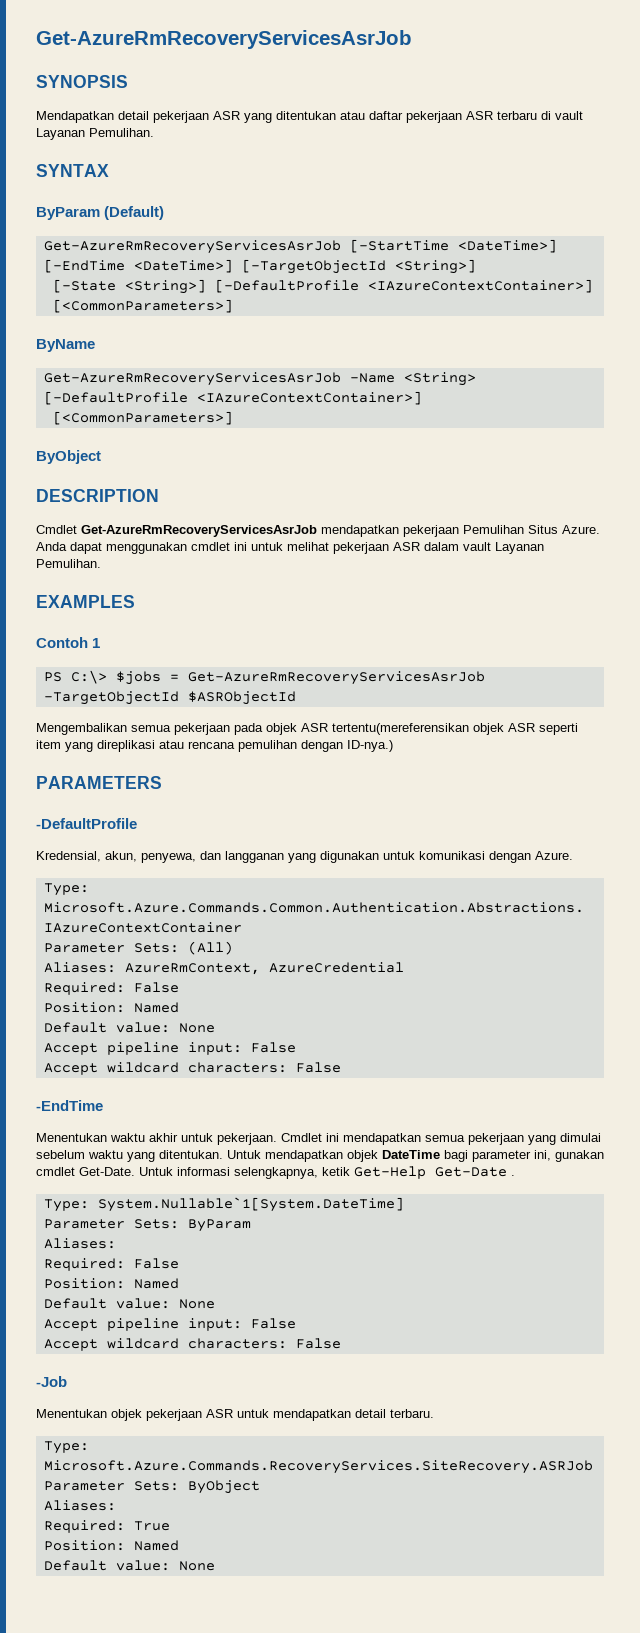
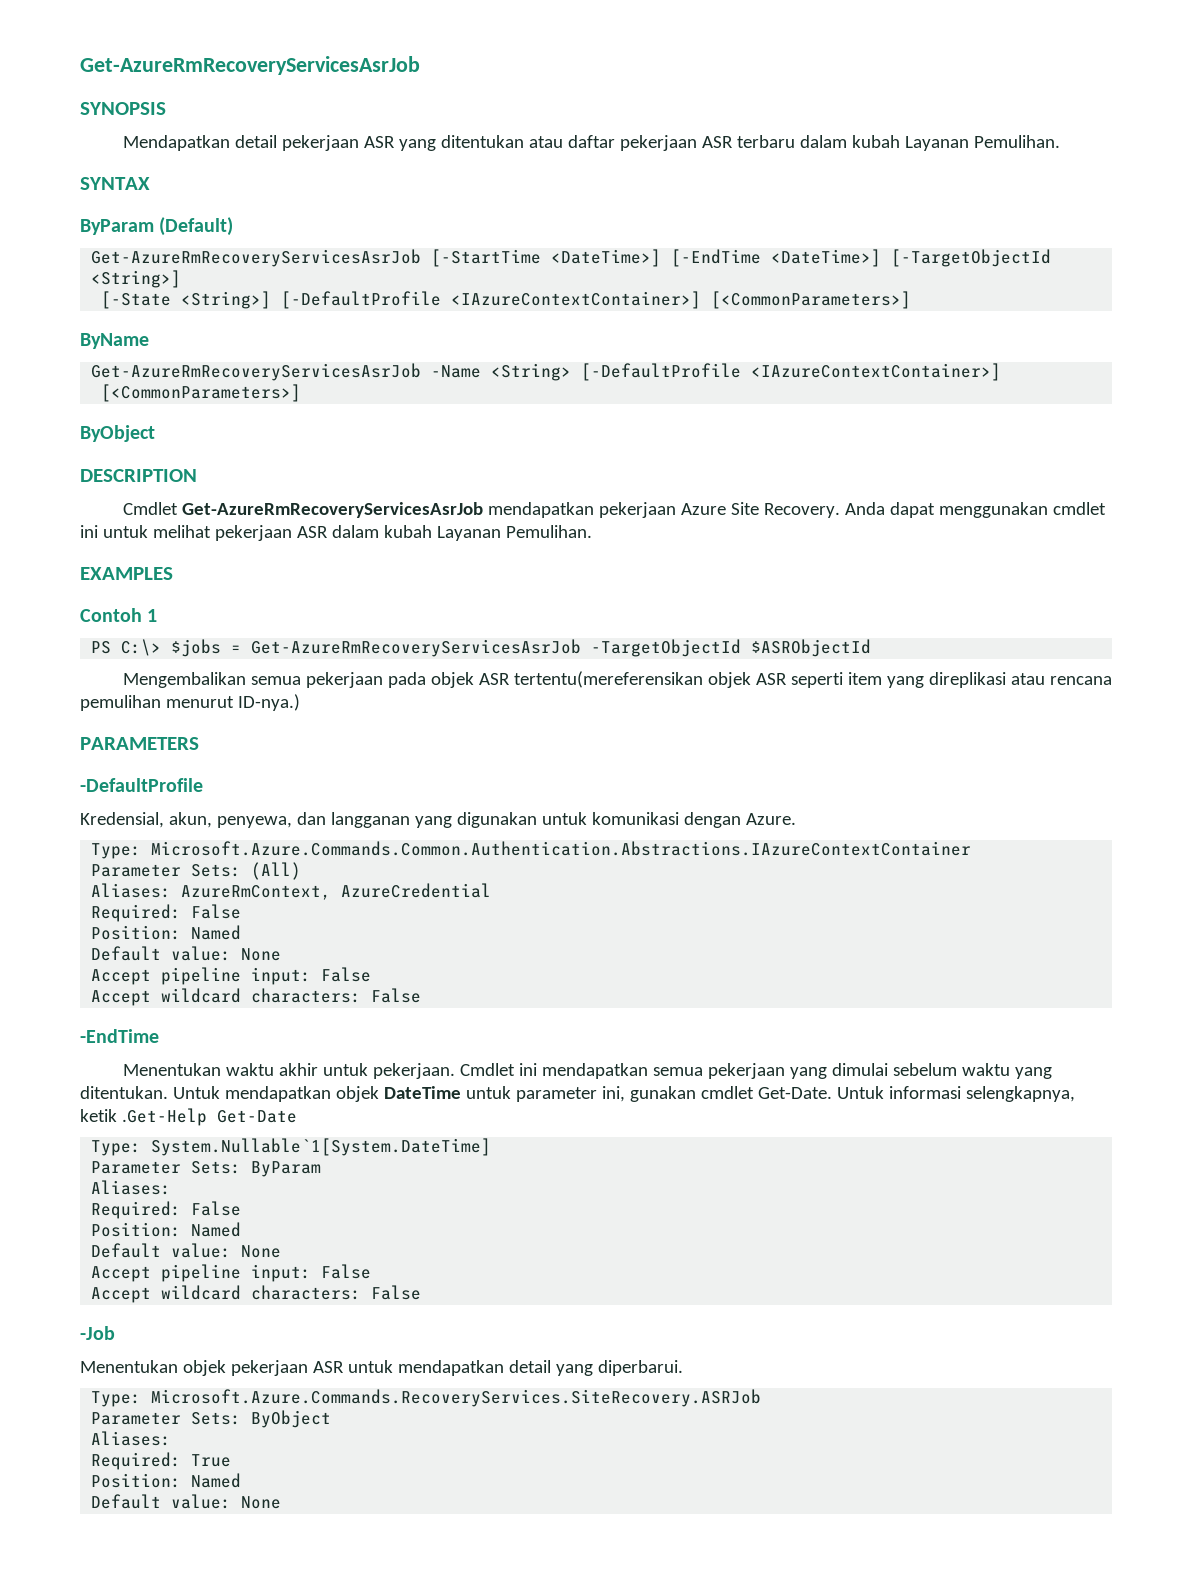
[541,111,583,120] di vault -> [799,135,900,148] dalam kubah
[463,525,600,534] Pemulihan Situs Azure. -> [680,502,840,518] Azure Site Recovery.
[463,542,491,551] vault -> [383,525,432,538] kubah
[301,740,343,752] dengan -> [165,696,234,708] menurut
[444,1150,468,1162] bagi -> [465,1086,511,1099] untuk
[354,1166,426,1179] Get-Help -> [121,1108,207,1126] .Get-Help
[511,1175,515,1176] . -> (297, 1116) none
[390,1409,434,1418] terbaru. -> [555,1360,683,1376] yang diperbarui.

